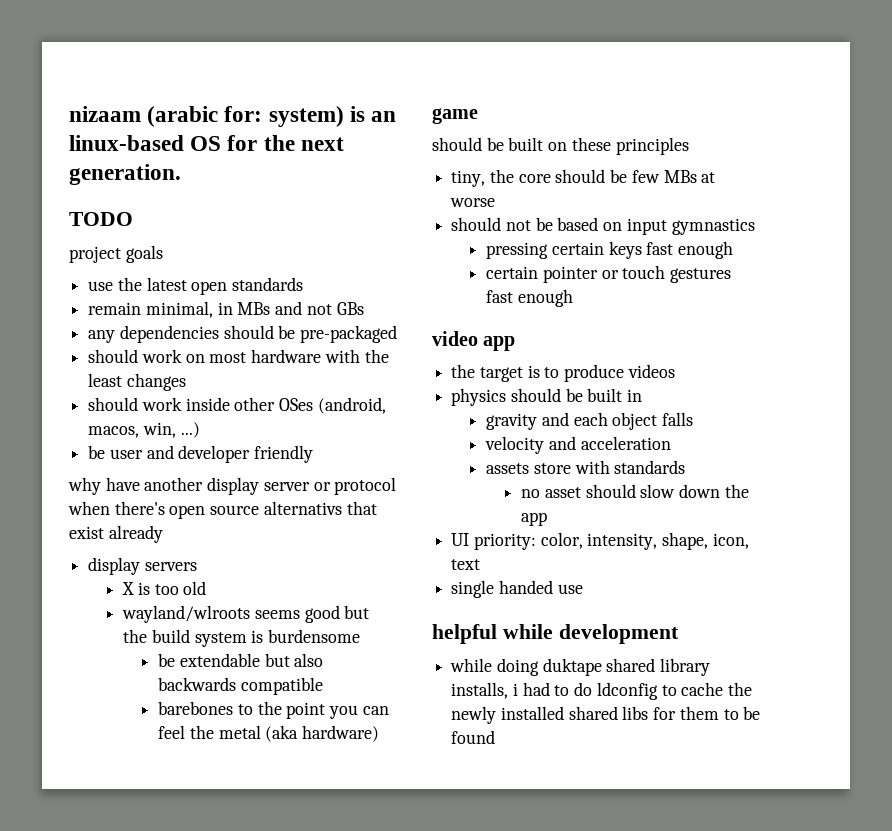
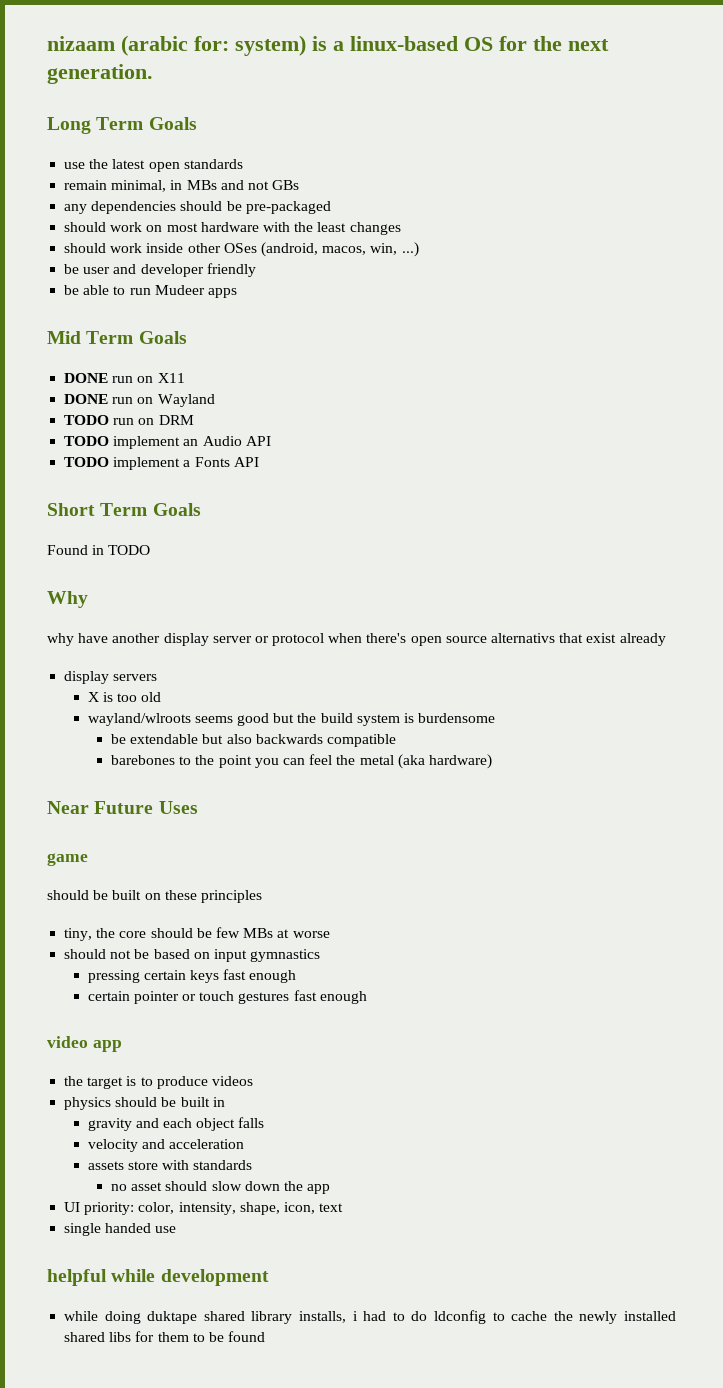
[371,111,397,122] an -> [333,41,344,51] a
[69,212,133,226] [69,245,163,263] TODO // project goals -> [47,117,197,134] Long Term Goals
(314, 454) none -> [64,285,237,298] [47,331,187,344] [64,373,185,383] [64,394,215,407] [64,415,194,425] [64,436,271,449] [64,457,259,470] [47,503,201,516] [47,545,151,555] [47,591,88,608] // be able to run Mudeer apps // Mid Term Goals // DONE run on X11 // DONE run on Wayland // TODO run on DRM // TODO implement an Audio API // TODO implement a Fonts API // Short Term Goals // Found in TODO // Why
(379, 733) none -> [47,801,198,814] // Near Future Uses

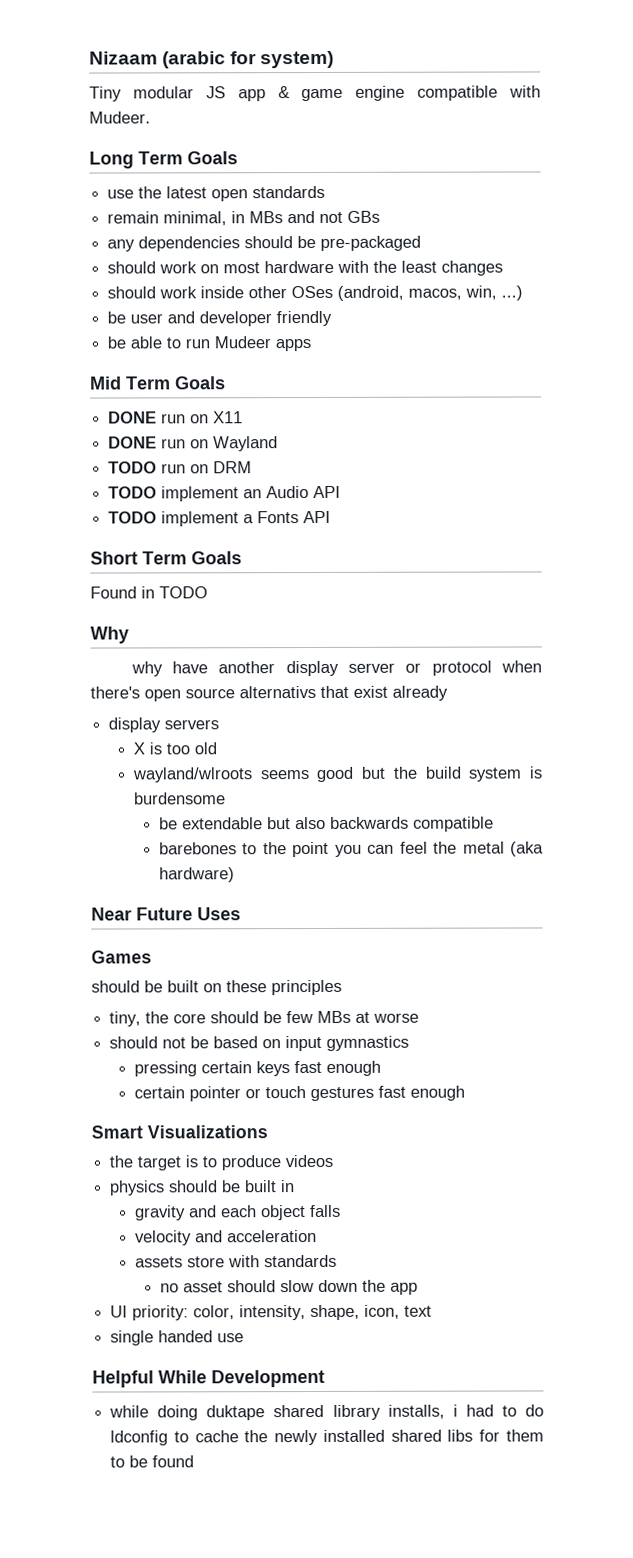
[47,35,609,56] [47,64,153,84] nizaam (arabic for: system) is a linux-based OS for the next generation. -> [89,50,335,69] [89,85,541,102] [89,111,151,124] Nizaam (arabic for system) // Tiny modular JS app & game engine compatible with Mudeer.
[47,853,88,866] game -> [91,950,152,964] Games
[47,1036,122,1052] video app -> [91,1125,268,1139] Smart Visualizations
[47,1269,269,1286] helpful while development -> [92,1369,325,1388] Helpful While Development

